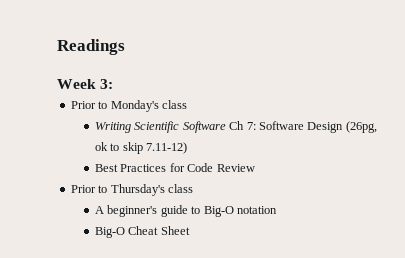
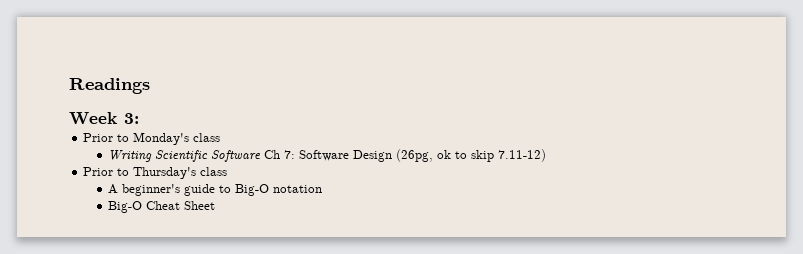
[95,163,255,172] // Best Practices for Code Review -> (547, 155) none

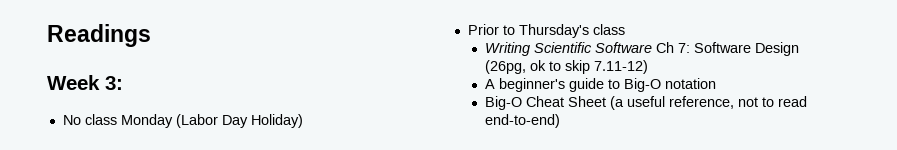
[83,132,190,145] // Prior to Monday's -> [62,114,303,128] [467,24,589,38] // No class Monday (Labor Day Holiday) // Prior to Thursday's
[83,167,228,179] // Prior to Thursday's class -> (648, 67) none
(216, 205) none -> [609,96,807,110] [484,114,560,128] (a useful reference, not to read end-to-end)

